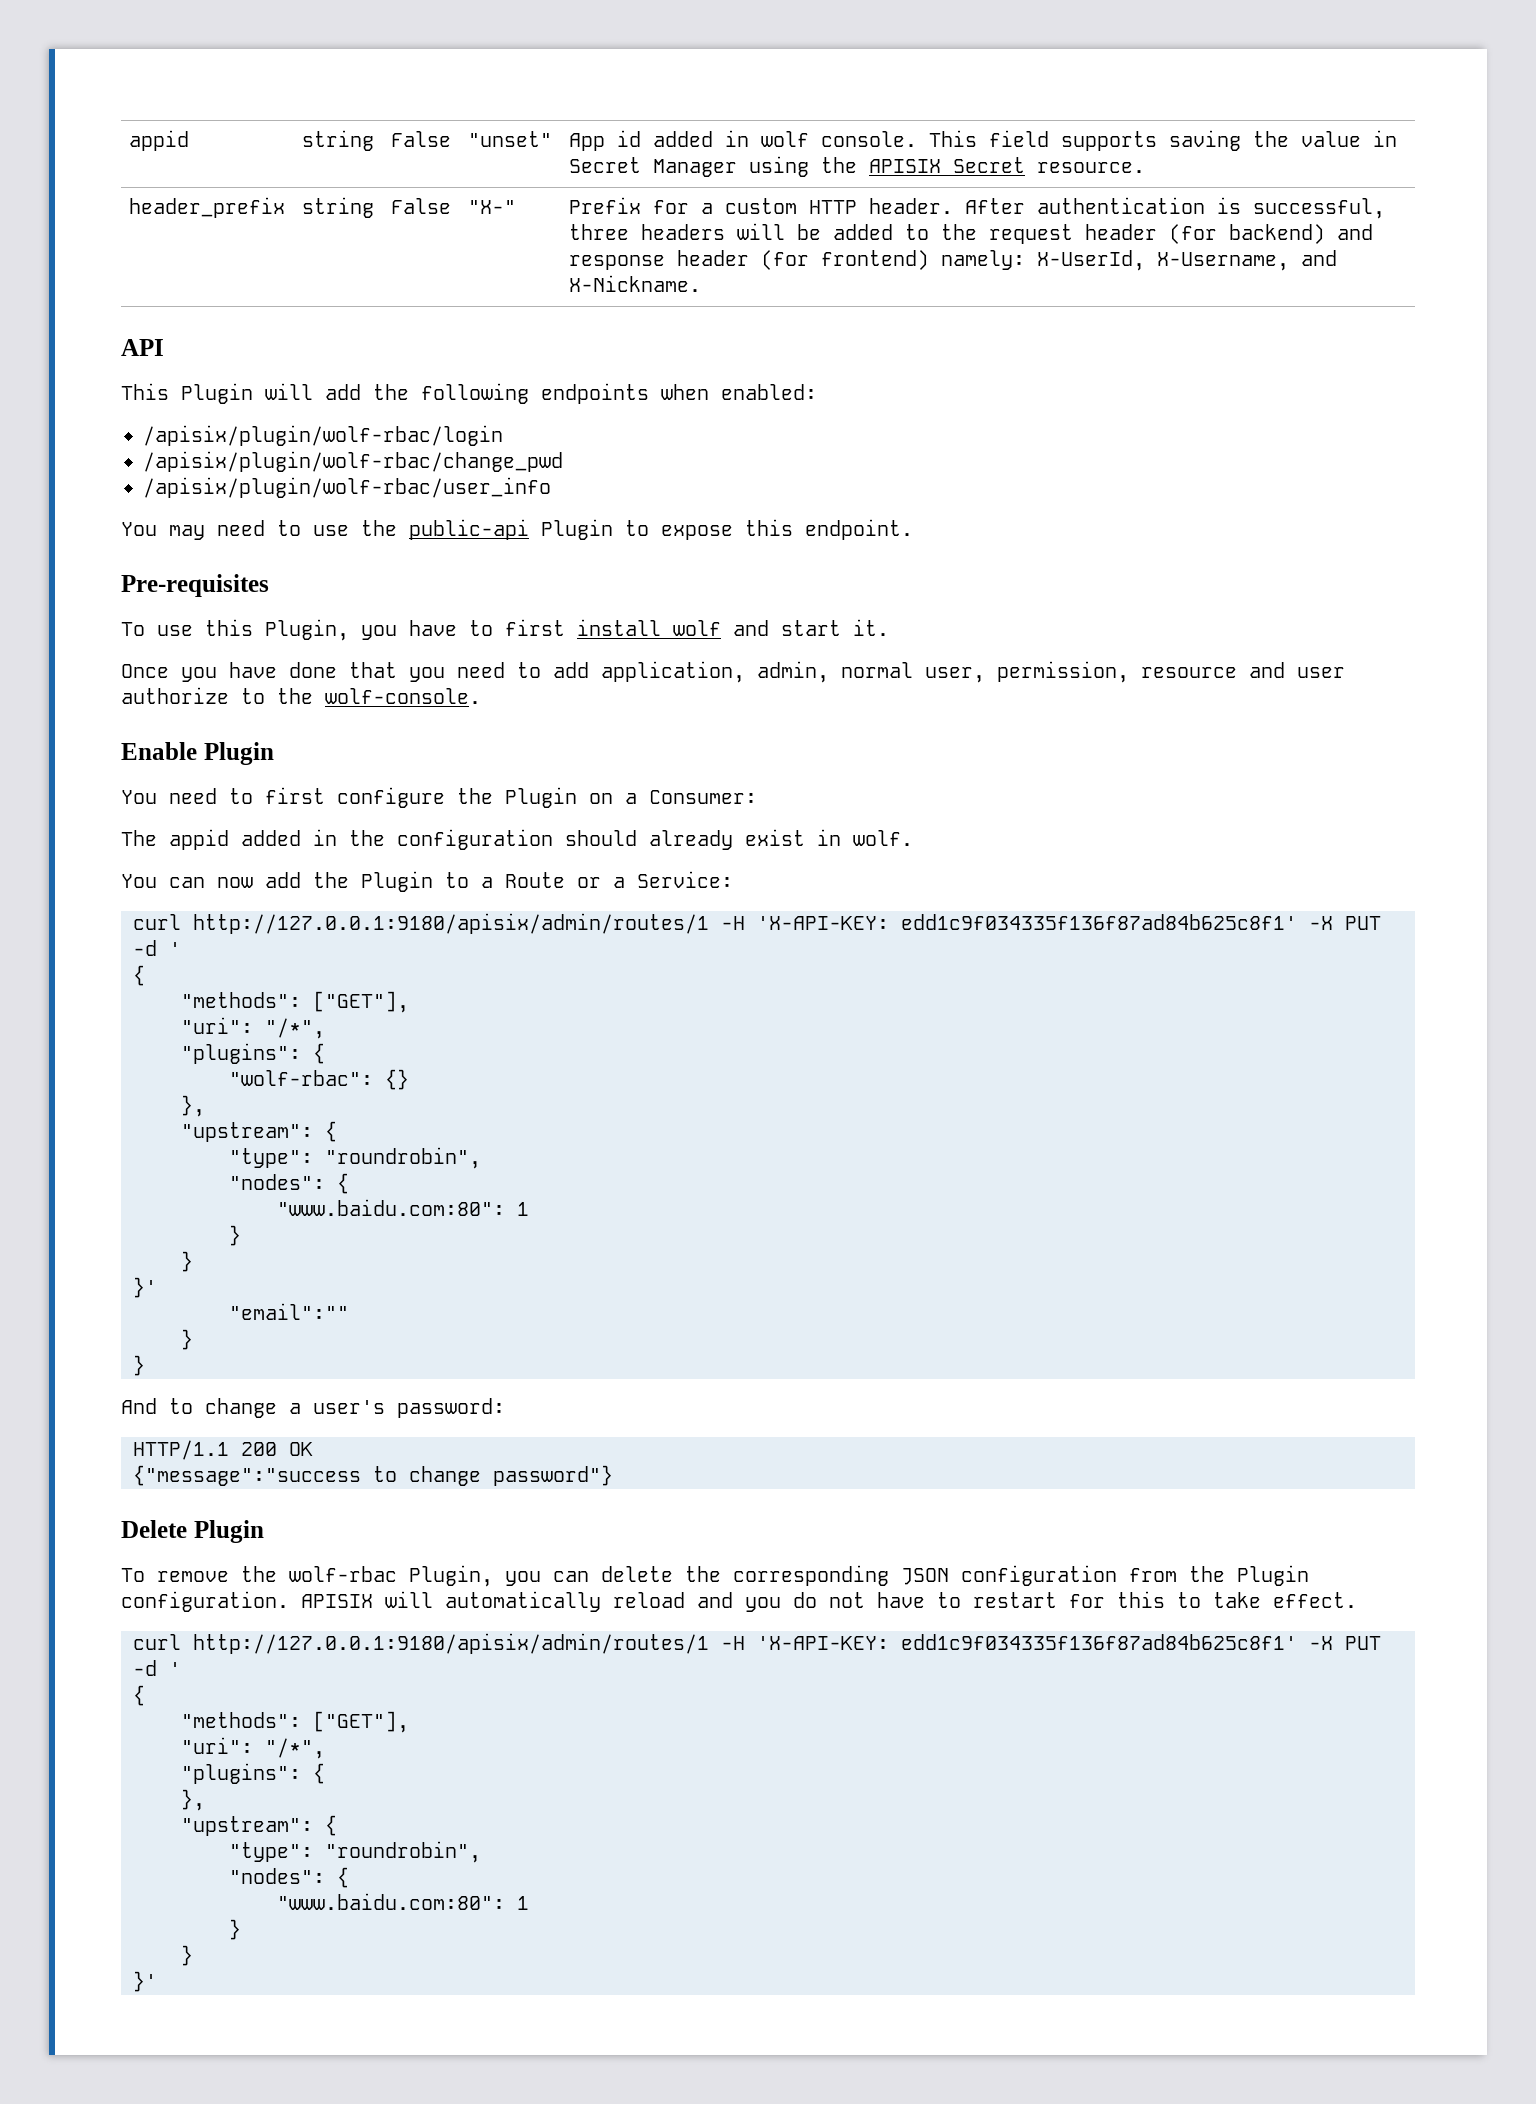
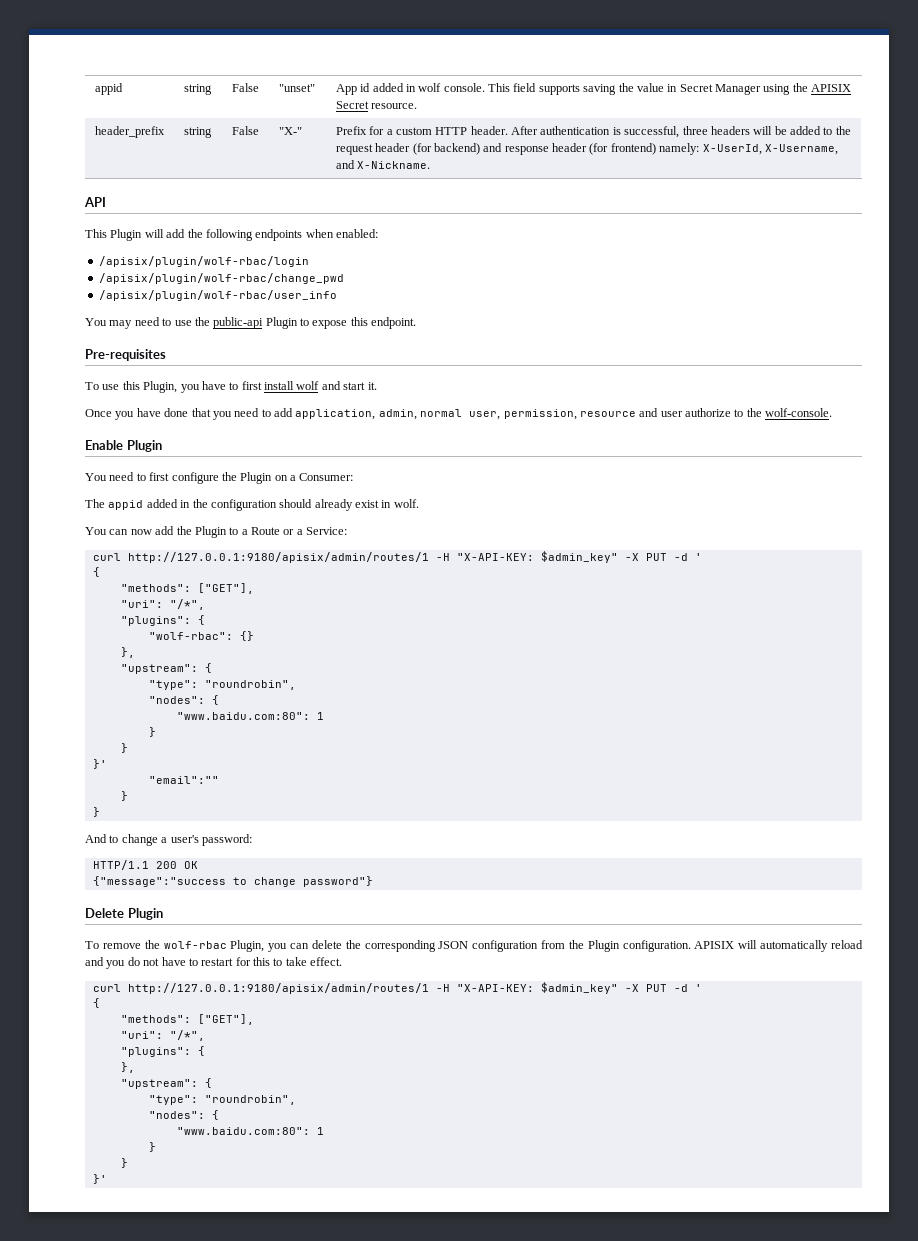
[757,914,1297,930] 'X-API-KEY: edd1c9f034335f136f87ad84b625c8f1' -> [456,551,618,563] "X-API-KEY: $admin_key"
[757,1634,1297,1650] 'X-API-KEY: edd1c9f034335f136f87ad84b625c8f1' -> [456,982,618,994] "X-API-KEY: $admin_key"

